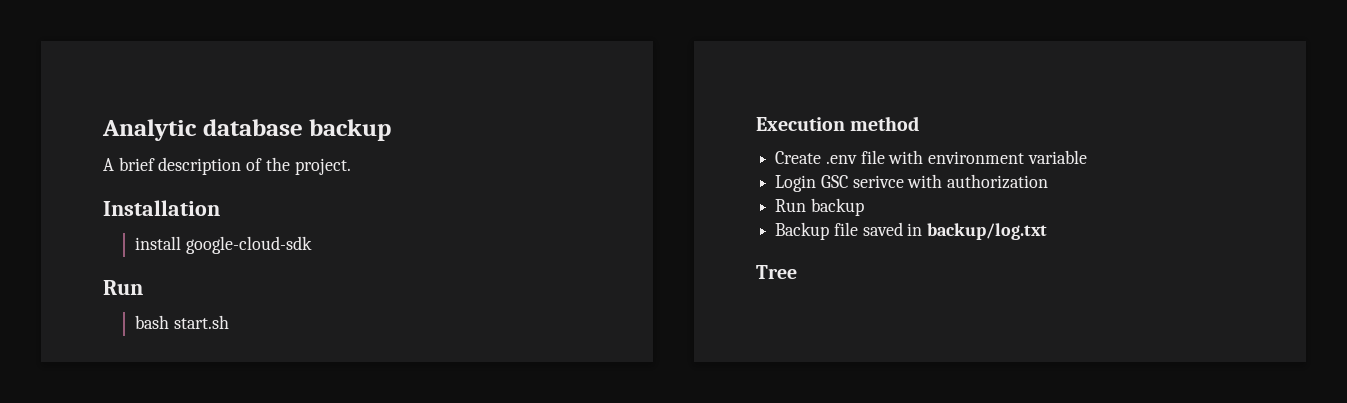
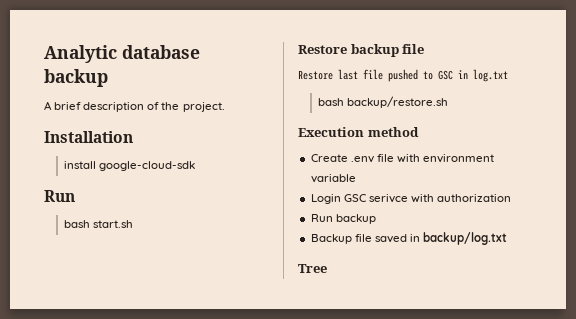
(229, 322) none -> [298,44,425,57] [298,69,508,82] [318,96,449,108] // Restore backup file // Restore last file pushed to GSC in log.txt // bash backup/restore.sh

